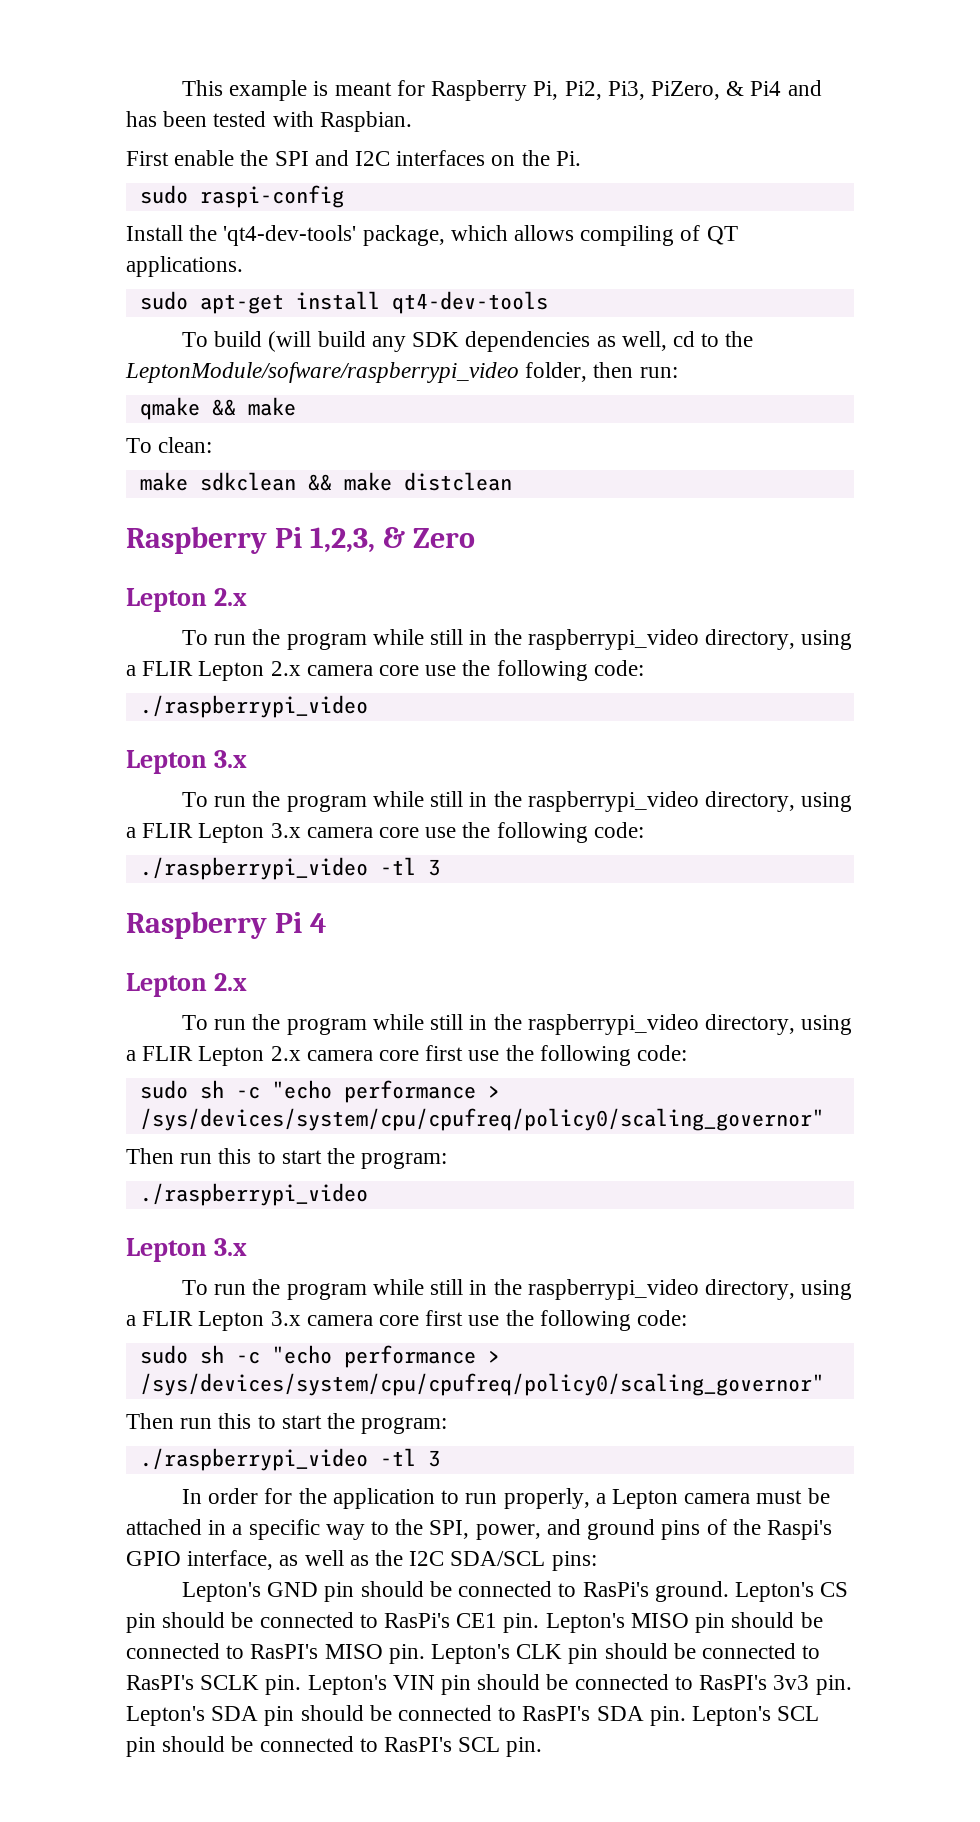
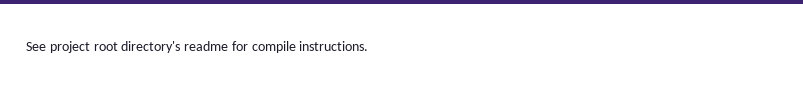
[182,80,822,101] [126,111,412,132] [126,150,581,166] [139,185,344,208] [126,225,738,246] [126,256,243,277] [139,291,548,314] [182,331,754,352] [125,362,678,383] [139,397,296,420] [126,437,213,453] [139,472,512,491] [126,526,475,554] [126,588,247,612] [182,629,853,650] [126,660,644,681] [139,695,368,718] [126,750,247,774] [182,791,853,812] [126,822,644,843] [139,857,440,880] [126,911,327,939] [126,973,247,997] [182,1014,853,1035] [126,1045,688,1066] [139,1080,500,1103] [139,1108,824,1131] [126,1148,448,1169] [139,1183,368,1206] [126,1238,247,1262] [182,1279,853,1300] [126,1310,688,1331] [139,1345,500,1368] [139,1373,824,1396] [126,1413,448,1434] [139,1448,440,1471] [182,1488,830,1509] [126,1519,832,1540] [126,1550,597,1571] [182,1581,849,1602] [126,1612,823,1633] [126,1643,821,1664] [126,1674,852,1695] [126,1705,820,1726] [126,1736,543,1757] This example is meant for Raspberry Pi, Pi2, Pi3, PiZero, & Pi4 and has been tested with Raspbian. // First enable the SPI and I2C interfaces on the Pi. // sudo raspi-config // Install the 'qt4-dev-tools' package, which allows compiling of QT applications. // sudo apt-get install qt4-dev-tools // To build (will build any SDK dependencies as well, cd to the LeptonModule/sofware/raspberrypi_video folder, then run: // qmake && make // To clean: // make sdkclean && make distclean // Raspberry Pi 1,2,3, & Zero // Lepton 2.x // To run the program while still in the raspberrypi_video directory, using a FLIR Lepton 2.x camera core use the following code: // ./raspberrypi_video // Lepton 3.x // To run the program while still in the raspberrypi_video directory, using a FLIR Lepton 3.x camera core use the following code: // ./raspberrypi_video -tl 3 // Raspberry Pi 4 // Lepton 2.x // To run the program while still in the raspberrypi_video directory, using a FLIR Lepton 2.x camera core first use the following code: // sudo sh -c "echo performance > /sys/devices/system/cpu/cpufreq/policy0/scaling_governor" // Then run this to start the program: // ./raspberrypi_video // Lepton 3.x // To run the program while still in the raspberrypi_video directory, using a FLIR Lepton 3.x camera core first use the following code: // sudo sh -c "echo performance > /sys/devices/system/cpu/cpufreq/policy0/scaling_governor" // Then run this to start the program: // ./raspberrypi_video -tl 3 // In order for the application to run properly, a Lepton camera must be attached in a specific way to the SPI, power, and ground pins of the Raspi's GPIO interface, as well as the I2C SDA/SCL pins: // Lepton's GND pin should be connected to RasPi's ground. Lepton's CS pin should be connected to RasPi's CE1 pin. Lepton's MISO pin should be connected to RasPI's MISO pin. Lepton's CLK pin should be connected to RasPI's SCLK pin. Lepton's VIN pin should be connected to RasPI's 3v3 pin. Lepton's SDA pin should be connected to RasPI's SDA pin. Lepton's SCL pin should be connected to RasPI's SCL pin. -> [26,41,369,53] See project root directory's readme for compile instructions.

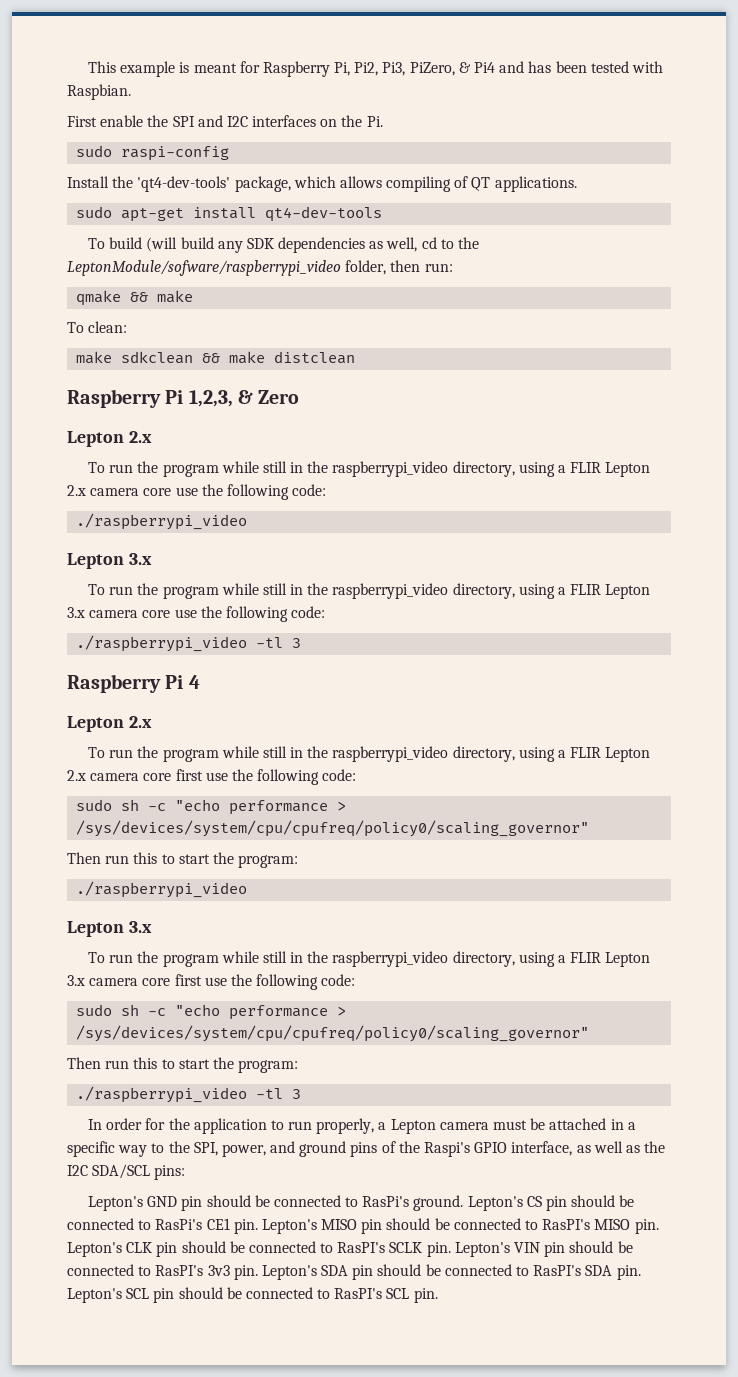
[26,41,369,53] See project root directory's readme for compile instructions. -> [87,61,663,77] [67,84,131,100] [67,115,383,127] [76,145,230,161] [67,176,577,192] [76,206,383,222] [87,237,480,253] [67,260,453,276] [76,290,194,306] [67,321,128,333] [76,351,356,364] [67,389,300,408] [67,431,152,447] [87,461,651,477] [67,484,327,500] [76,513,248,530] [67,553,152,569] [87,583,651,599] [67,606,326,622] [76,635,302,652] [67,674,200,693] [67,716,152,732] [87,746,651,762] [67,769,357,785] [76,799,347,815] [76,820,590,837] [67,852,299,868] [76,881,248,898] [67,921,152,937] [87,951,651,967] [67,974,356,990] [76,1004,347,1020] [76,1025,590,1042] [67,1057,299,1073] [76,1086,302,1103] [87,1118,636,1134] [67,1141,666,1157] [67,1164,186,1180] [87,1195,635,1211] [67,1218,659,1234] [67,1241,633,1257] [67,1264,641,1280] [67,1287,438,1303] This example is meant for Raspberry Pi, Pi2, Pi3, PiZero, & Pi4 and has been tested with Raspbian. // First enable the SPI and I2C interfaces on the Pi. // sudo raspi-config // Install the 'qt4-dev-tools' package, which allows compiling of QT applications. // sudo apt-get install qt4-dev-tools // To build (will build any SDK dependencies as well, cd to the LeptonModule/sofware/raspberrypi_video folder, then run: // qmake && make // To clean: // make sdkclean && make distclean // Raspberry Pi 1,2,3, & Zero // Lepton 2.x // To run the program while still in the raspberrypi_video directory, using a FLIR Lepton 2.x camera core use the following code: // ./raspberrypi_video // Lepton 3.x // To run the program while still in the raspberrypi_video directory, using a FLIR Lepton 3.x camera core use the following code: // ./raspberrypi_video -tl 3 // Raspberry Pi 4 // Lepton 2.x // To run the program while still in the raspberrypi_video directory, using a FLIR Lepton 2.x camera core first use the following code: // sudo sh -c "echo performance > /sys/devices/system/cpu/cpufreq/policy0/scaling_governor" // Then run this to start the program: // ./raspberrypi_video // Lepton 3.x // To run the program while still in the raspberrypi_video directory, using a FLIR Lepton 3.x camera core first use the following code: // sudo sh -c "echo performance > /sys/devices/system/cpu/cpufreq/policy0/scaling_governor" // Then run this to start the program: // ./raspberrypi_video -tl 3 // In order for the application to run properly, a Lepton camera must be attached in a specific way to the SPI, power, and ground pins of the Raspi's GPIO interface, as well as the I2C SDA/SCL pins: // Lepton's GND pin should be connected to RasPi's ground. Lepton's CS pin should be connected to RasPi's CE1 pin. Lepton's MISO pin should be connected to RasPI's MISO pin. Lepton's CLK pin should be connected to RasPI's SCLK pin. Lepton's VIN pin should be connected to RasPI's 3v3 pin. Lepton's SDA pin should be connected to RasPI's SDA pin. Lepton's SCL pin should be connected to RasPI's SCL pin.

